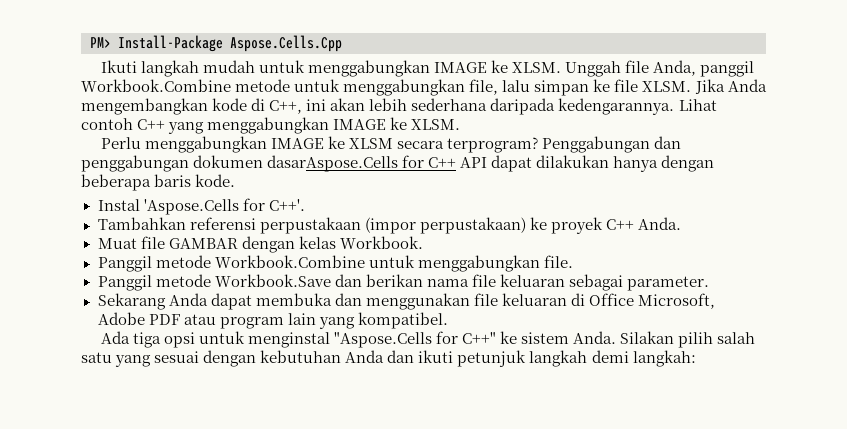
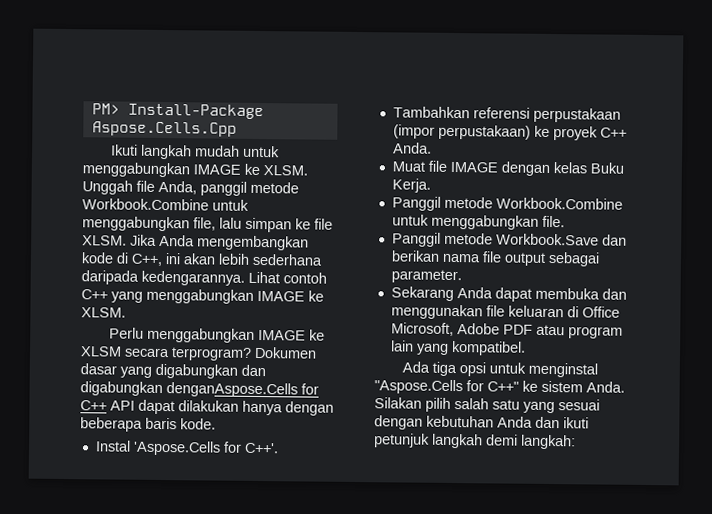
[81,79,291,92] Workbook.Combine metode -> [250,181,299,194] [82,198,209,211] metode Workbook.Combine
[542,136,682,153] [81,155,399,172] Penggabungan dan penggabungan dokumen dasarAspose.Cells -> [254,346,317,359] [80,363,266,379] [80,381,298,398] Dokumen dasar yang digabungkan dan digabungkan denganAspose.Cells
[168,238,238,249] GAMBAR -> [449,161,498,173] IMAGE
[339,236,423,249] Workbook. -> [589,162,624,174] [391,178,431,193] Buku Kerja.
[499,274,565,287] keluaran -> [503,252,546,266] output

